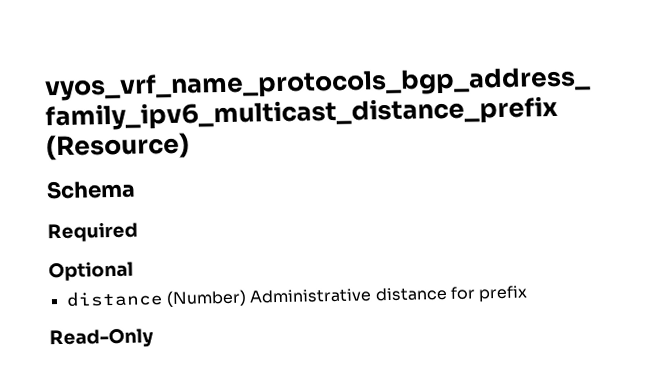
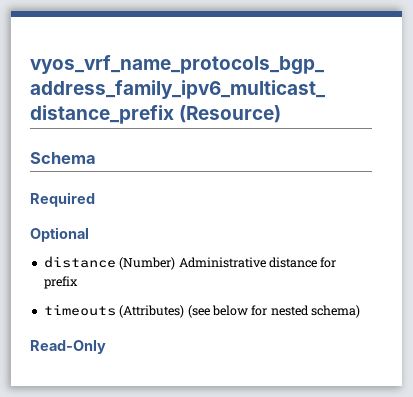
(529, 294) none -> [43,304,360,318] // timeouts (Attributes) (see below for nested schema)

